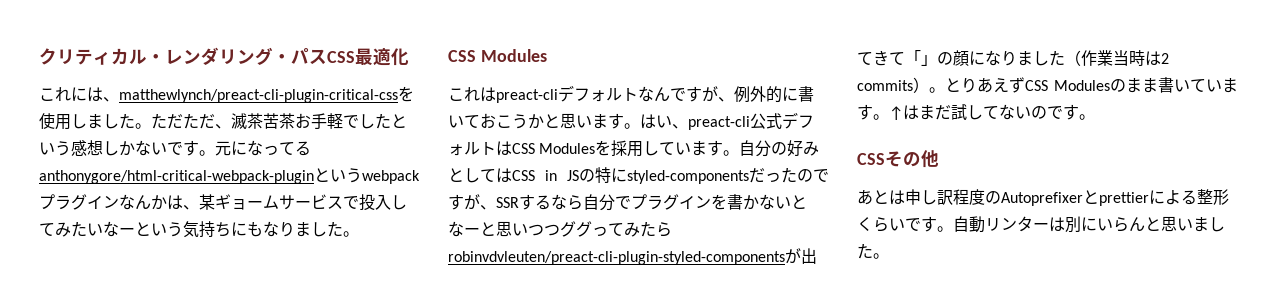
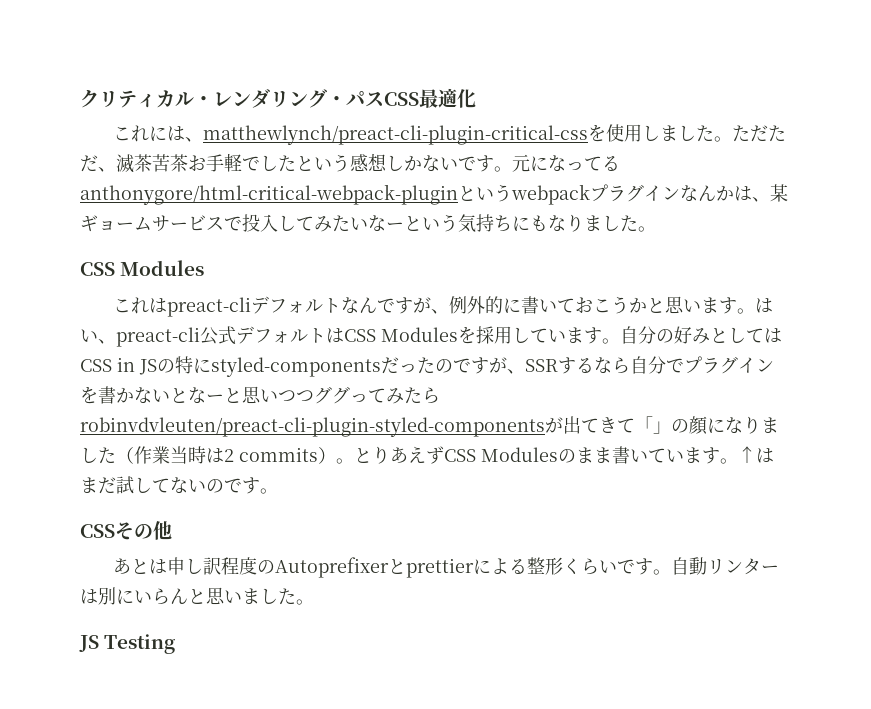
(889, 256) none -> [79,634,176,654] // JS Testing

